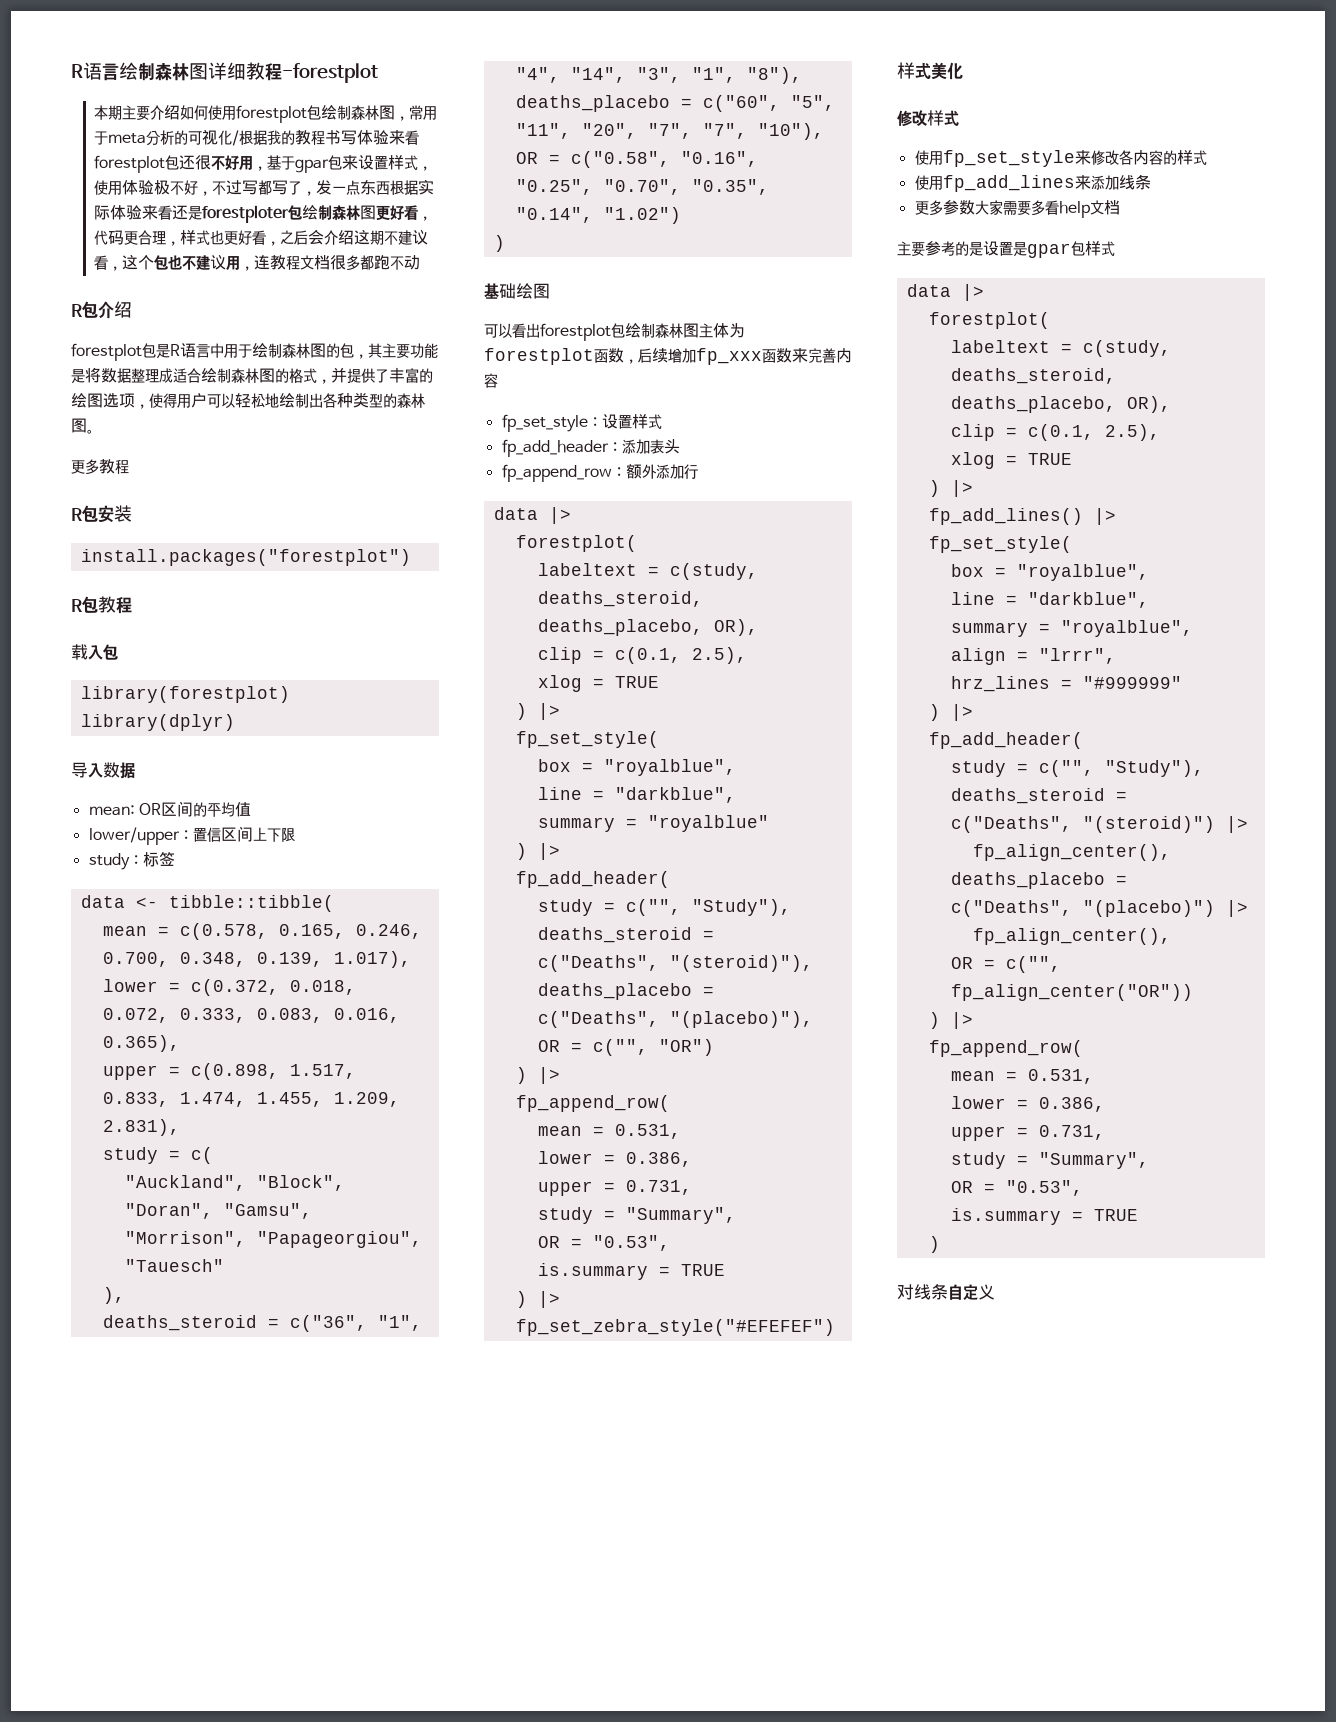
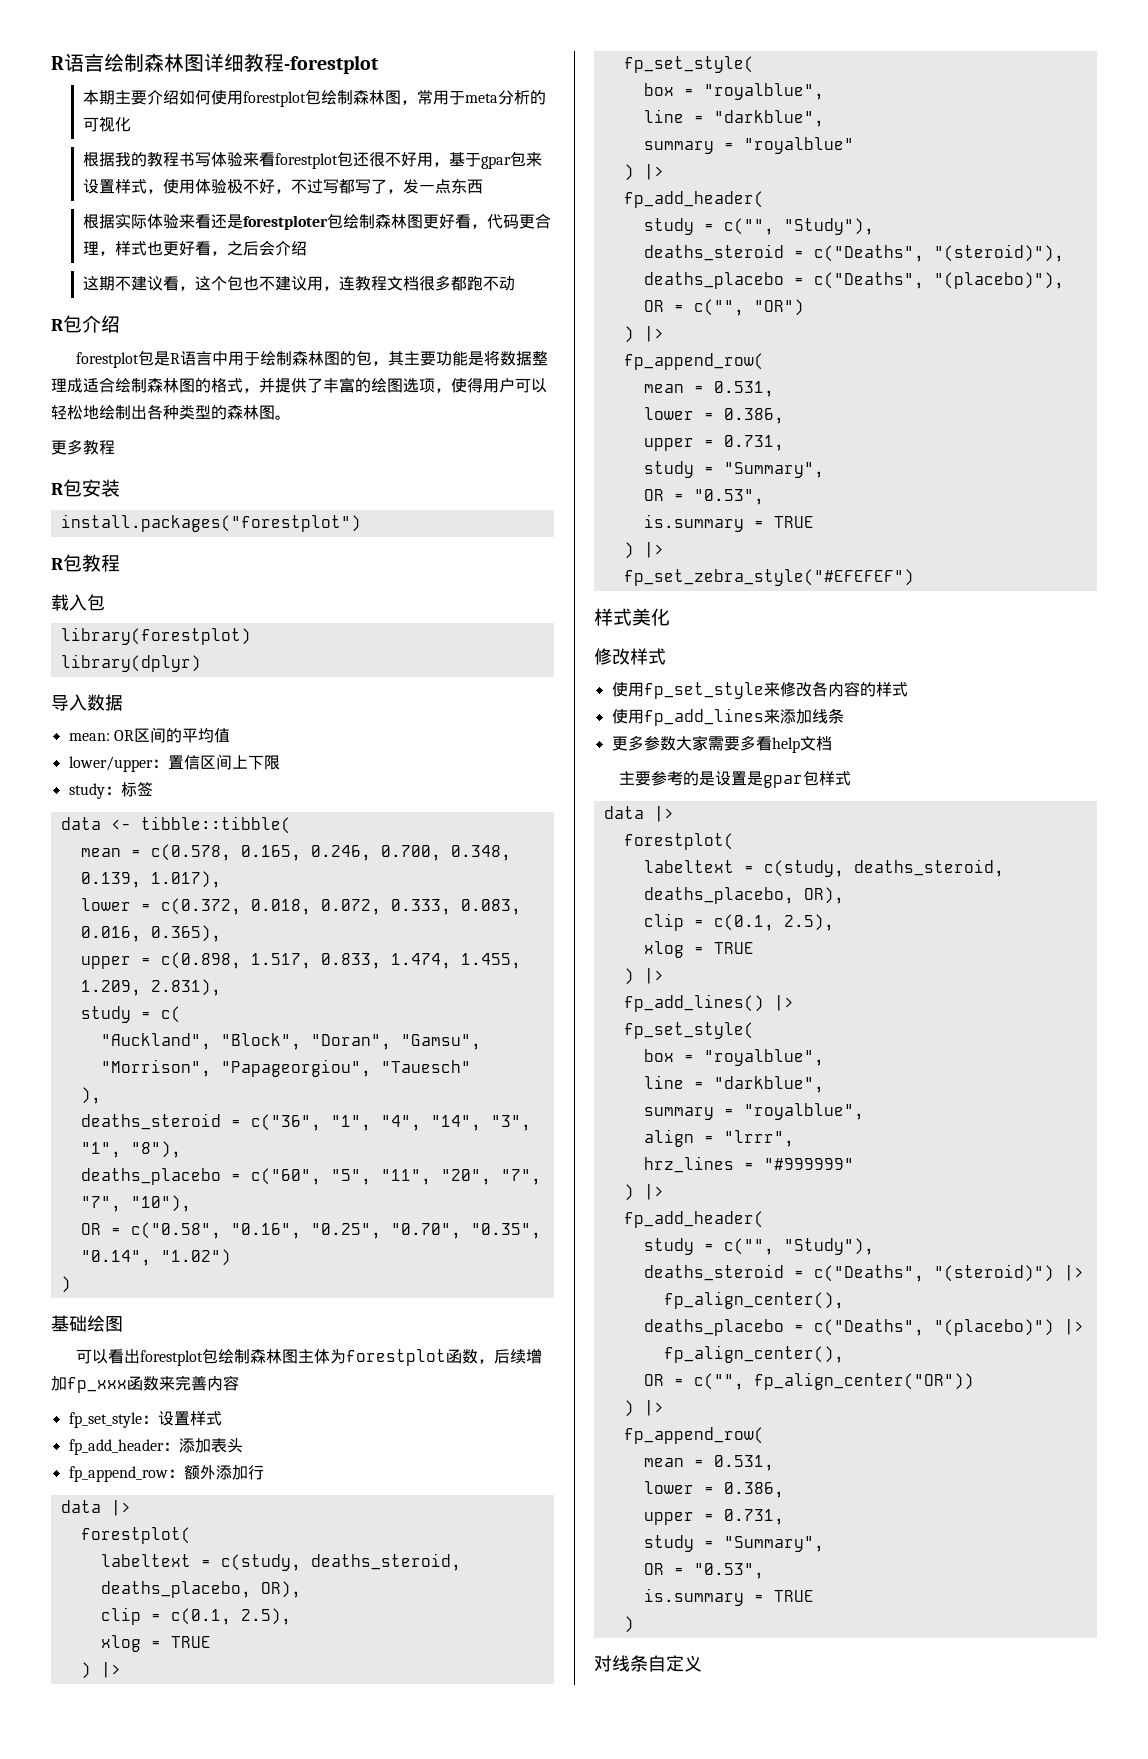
[232,130,240,146] / -> (131, 124) //
(391, 188) none -> (483, 186) //
(355, 237) none -> (307, 248) //

